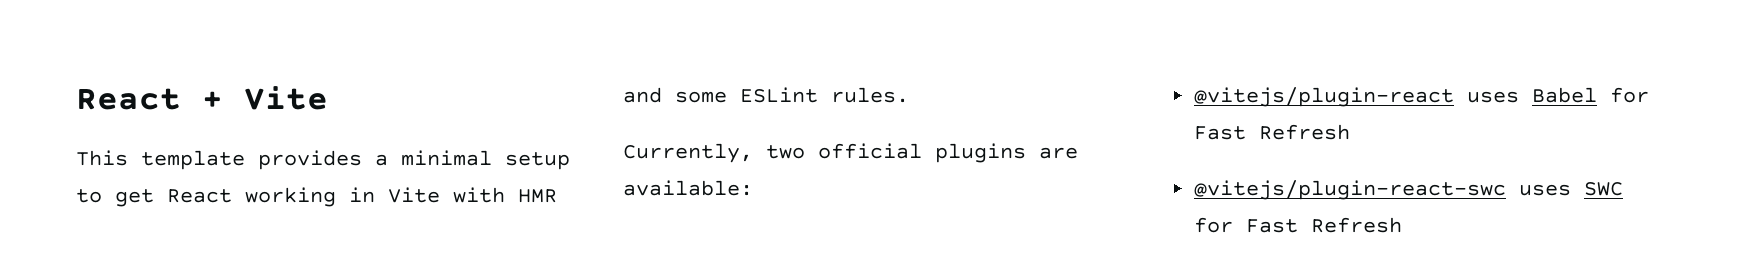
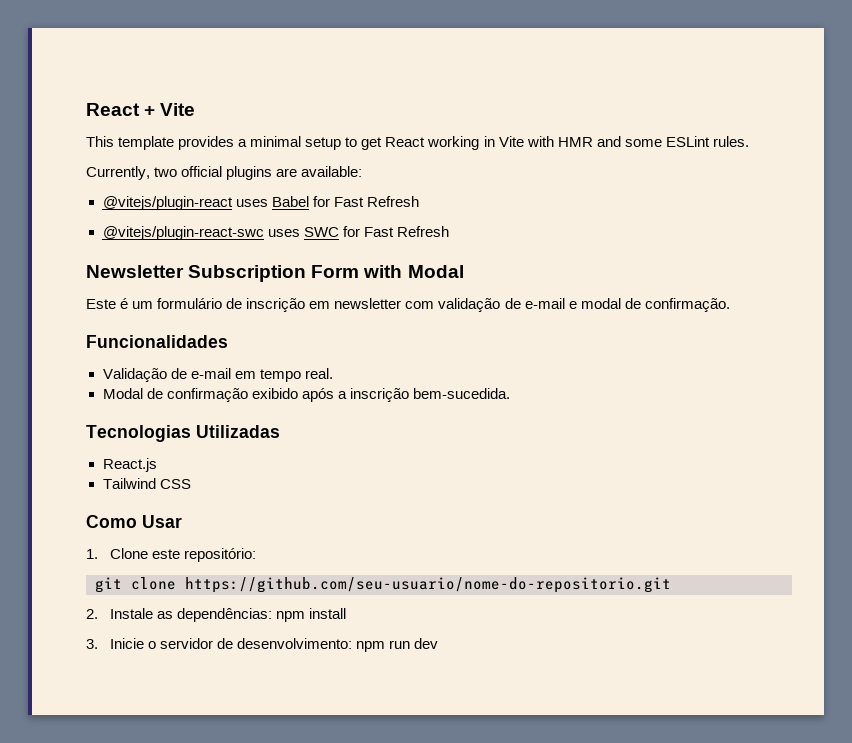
(1403, 225) none -> [86,265,464,282] [86,298,730,312] [86,335,228,348] [102,368,333,382] [102,388,510,402] [86,425,280,442] [102,458,157,472] [102,478,191,489] [86,515,182,528] [86,548,256,562] [95,577,671,593] [86,608,346,622] [86,638,439,652] // Newsletter Subscription Form with Modal // Este é um formulário de inscrição em newsletter com validação de e-mail e modal de confirmação. // Funcionalidades // Validação de e-mail em tempo real. // Modal de confirmação exibido após a inscrição bem-sucedida. // Tecnologias Utilizadas // React.js // Tailwind CSS // Como Usar // 1. Clone este repositório: // git clone https://github.com/seu-usuario/nome-do-repositorio.git // 2. Instale as dependências: npm install // 3. Inicie o servidor de desenvolvimento: npm run dev

